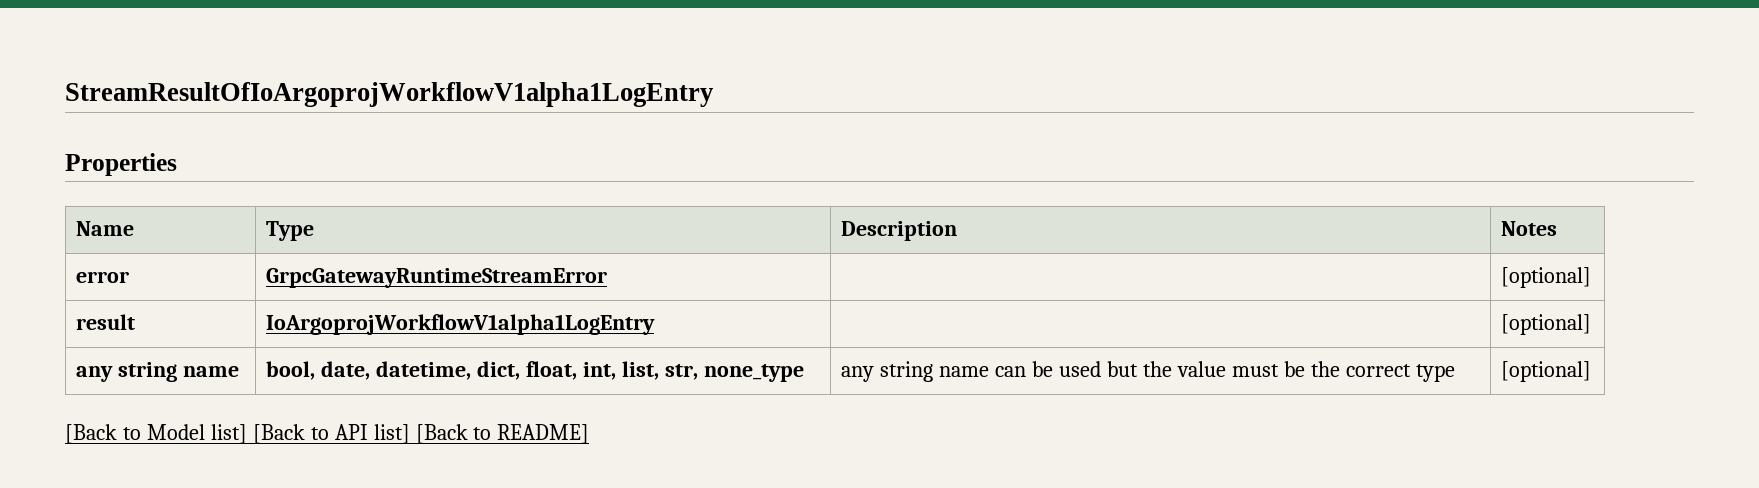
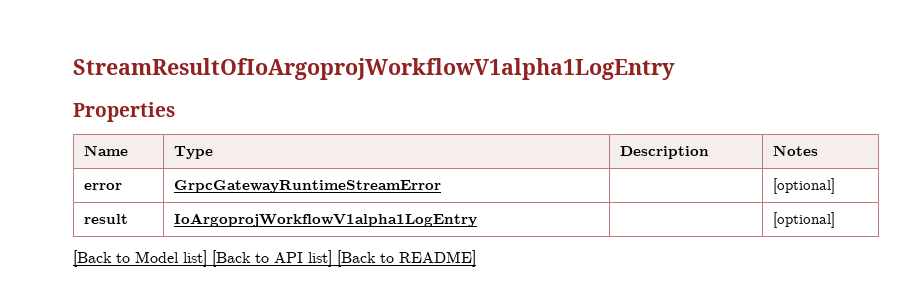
[76,362,240,382] [266,361,804,382] [841,361,1455,382] [1501,361,1592,382] // any string name | bool, date, datetime, dict, float, int, list, str, none_type | any string name can be used but the value must be the correct type | [optional] -> (835, 220) none

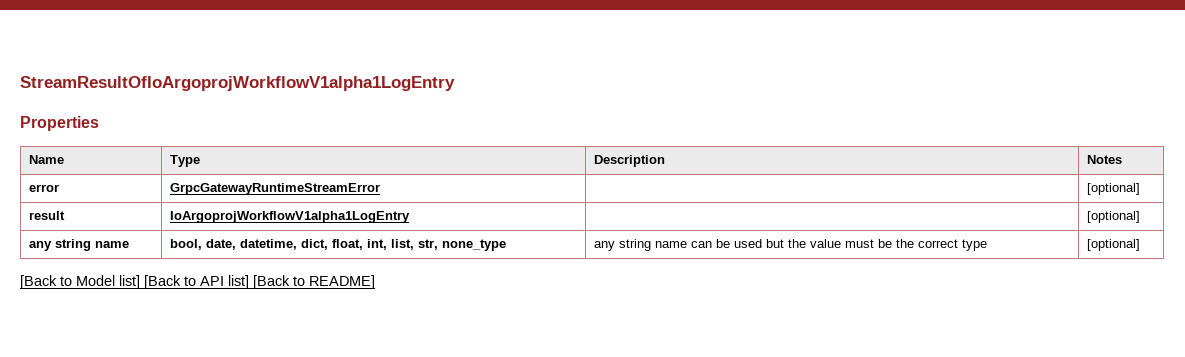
(835, 220) none -> [29,239,130,251] [170,239,507,251] [594,239,988,251] [1087,239,1141,251] // any string name | bool, date, datetime, dict, float, int, list, str, none_type | any string name can be used but the value must be the correct type | [optional]

